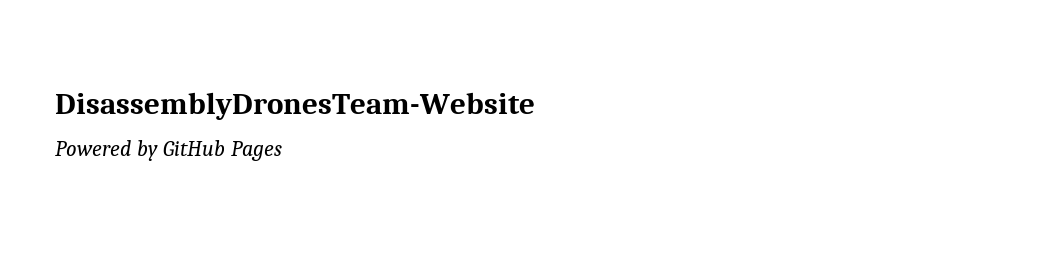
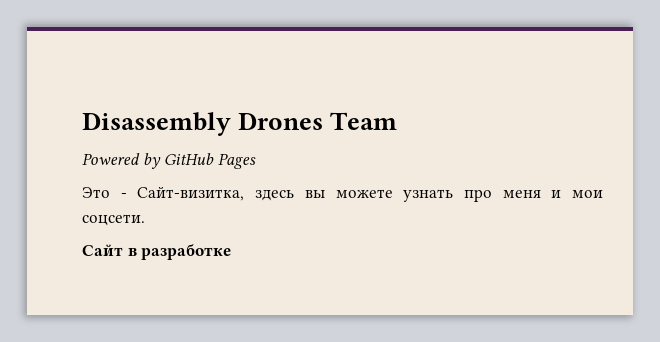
[55,92,535,120] DisassemblyDronesTeam-Website -> [82,112,398,136] Disassembly Drones Team
(282, 151) none -> [82,186,603,202] [82,214,145,226] [82,244,232,260] // Это - Сайт-визитка, здесь вы можете узнать про меня и мои соцсети. // Сайт в разработке

